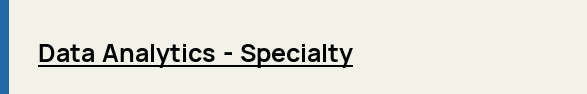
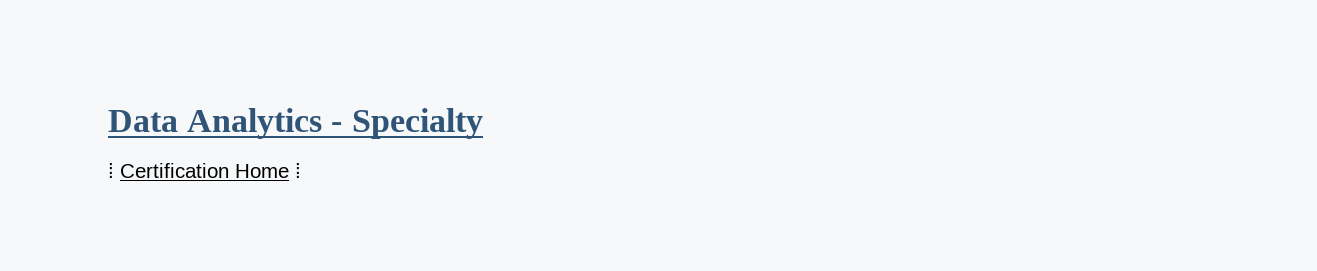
(354, 56) none -> [108,163,301,178] // ⁞ Certification Home ⁞

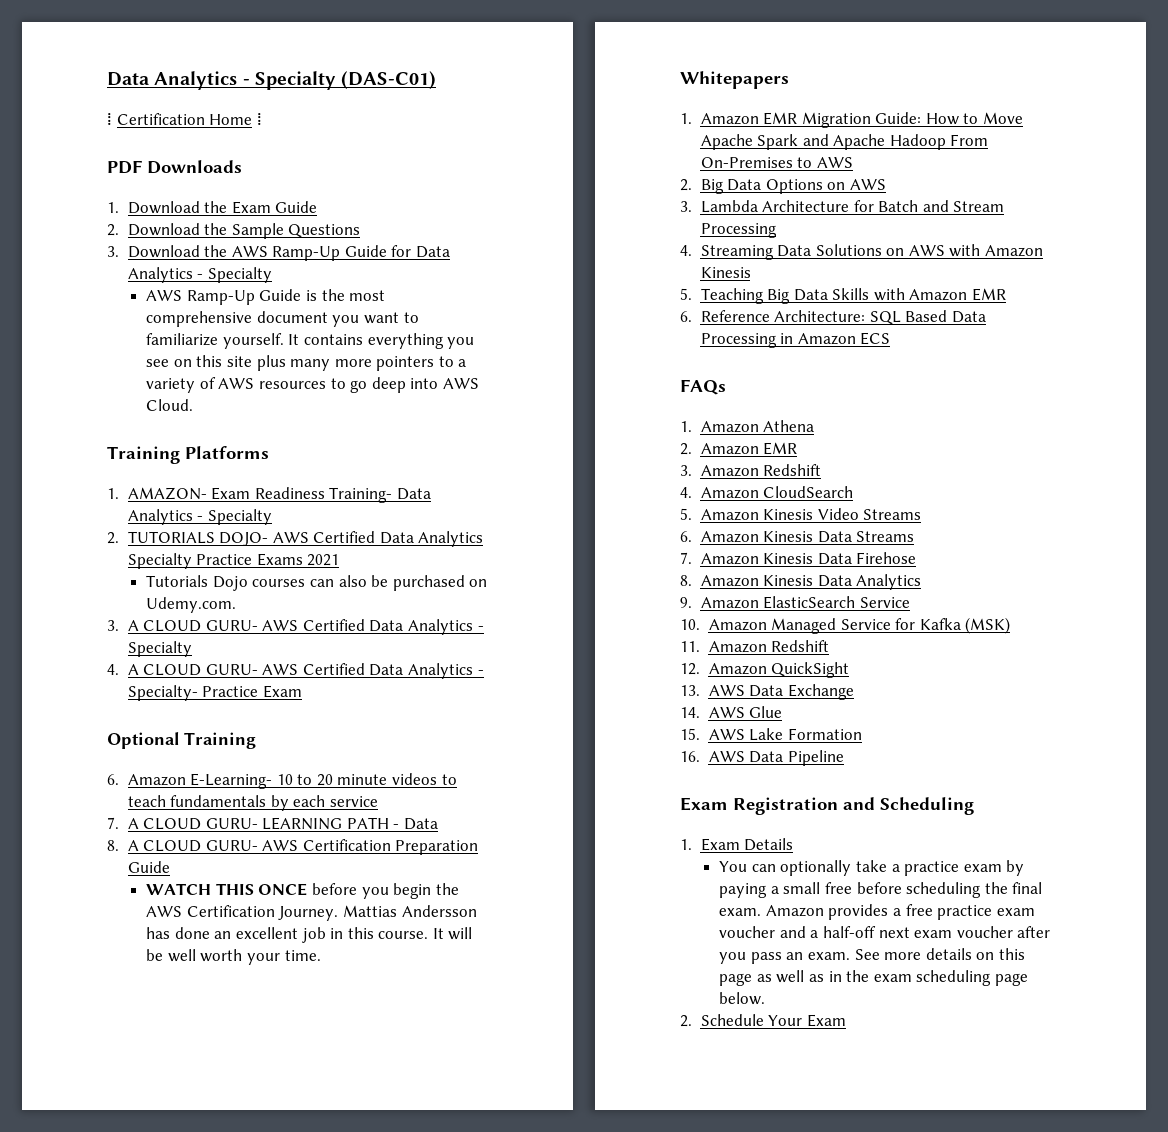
[108,108,483,139] [108,163,301,178] Data Analytics - Specialty // ⁞ Certification Home ⁞ -> [107,71,437,90] [107,113,262,125] [107,160,242,174] [107,201,318,214] [107,223,361,239] [107,245,451,261] [127,267,272,283] [146,289,386,305] [146,311,419,327] [146,333,475,349] [146,355,467,371] [146,377,479,393] [146,399,194,411] [107,446,269,464] [107,487,431,503] [127,509,272,525] [107,531,484,547] [127,553,340,569] [146,575,488,591] [146,597,237,613] [107,619,484,635] [127,641,192,657] [107,663,484,679] [127,685,302,701] [107,732,256,749] [107,773,457,789] [127,795,378,811] [107,817,439,830] [107,839,479,855] [127,861,170,873] [146,883,459,899] [146,905,477,921] [146,927,473,943] [146,949,321,965] [680,71,789,89] [680,112,1024,128] [700,134,989,150] [700,157,853,168] [680,179,886,194] [680,200,1005,213] [700,223,777,238] [680,244,1044,260] [700,267,751,278] [680,288,1007,304] [680,310,986,325] [700,332,891,348] [680,379,726,395] [680,420,815,433] [680,442,798,455] [680,464,822,477] [680,486,854,499] [680,508,922,521] [680,531,915,543] [680,552,917,565] [680,574,922,590] [680,596,910,609] [680,617,1011,634] [680,640,830,653] [680,662,850,678] [680,684,854,700] [680,706,783,718] [680,728,862,741] [680,750,844,766] [680,797,974,815] [680,838,794,851] [719,860,1025,876] [719,882,1043,898] [719,904,1035,920] [719,926,1051,938] [719,948,1025,964] [719,970,1028,986] [719,992,766,1005] [680,1014,846,1027] Data Analytics - Specialty (DAS-C01) // ⁞ Certification Home ⁞ // PDF Downloads // 1. Download the Exam Guide // 2. Download the Sample Questions // 3. Download the AWS Ramp-Up Guide for Data Analytics - Specialty // AWS Ramp-Up Guide is the most comprehensive document you want to familiarize yourself. It contains everything you see on this site plus many more pointers to a variety of AWS resources to go deep into AWS Cloud. // Training Platforms // 1. AMAZON- Exam Readiness Training- Data Analytics - Specialty // 2. TUTORIALS DOJO- AWS Certified Data Analytics Specialty Practice Exams 2021 // Tutorials Dojo courses can also be purchased on Udemy.com. // 3. A CLOUD GURU- AWS Certified Data Analytics - Specialty // 4. A CLOUD GURU- AWS Certified Data Analytics - Specialty- Practice Exam // Optional Training // 6. Amazon E-Learning- 10 to 20 minute videos to teach fundamentals by each service // 7. A CLOUD GURU- LEARNING PATH - Data // 8. A CLOUD GURU- AWS Certification Preparation Guide // WATCH THIS ONCE before you begin the AWS Certification Journey. Mattias Andersson has done an excellent job in this course. It will be well worth your time. // Whitepapers // 1. Amazon EMR Migration Guide: How to Move Apache Spark and Apache Hadoop From On-Premises to AWS // 2. Big Data Options on AWS // 3. Lambda Architecture for Batch and Stream Processing // 4. Streaming Data Solutions on AWS with Amazon Kinesis // 5. Teaching Big Data Skills with Amazon EMR // 6. Reference Architecture: SQL Based Data Processing in Amazon ECS // FAQs // 1. Amazon Athena // 2. Amazon EMR // 3. Amazon Redshift // 4. Amazon CloudSearch // 5. Amazon Kinesis Video Streams // 6. Amazon Kinesis Data Streams // 7. Amazon Kinesis Data Firehose // 8. Amazon Kinesis Data Analytics // 9. Amazon ElasticSearch Service // 10. Amazon Managed Service for Kafka (MSK) // 11. Amazon Redshift // 12. Amazon QuickSight // 13. AWS Data Exchange // 14. AWS Glue // 15. AWS Lake Formation // 16. AWS Data Pipeline // Exam Registration and Scheduling // 1. Exam Details // You can optionally take a practice exam by paying a small free before scheduling the final exam. Amazon provides a free practice exam voucher and a half-off next exam voucher after you pass an exam. See more details on this page as well as in the exam scheduling page below. // 2. Schedule Your Exam

